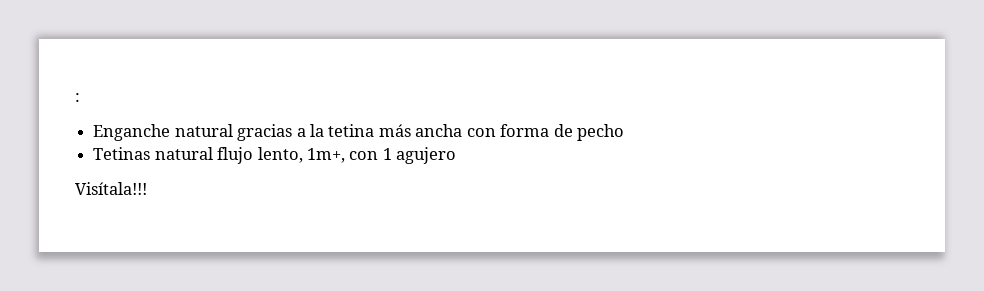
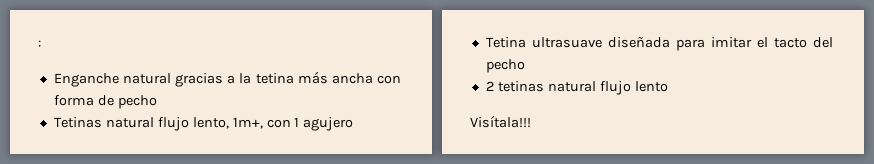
(457, 155) none -> [485,37,833,51] [485,59,525,73] [485,81,668,95] // Tetina ultrasuave diseñada para imitar el tacto del pecho // 2 tetinas natural flujo lento

